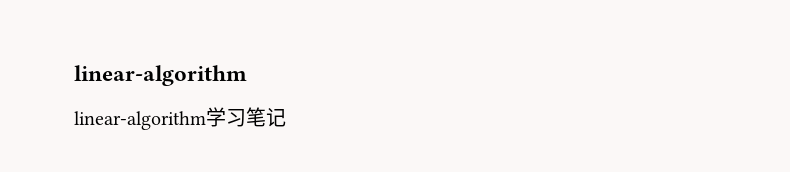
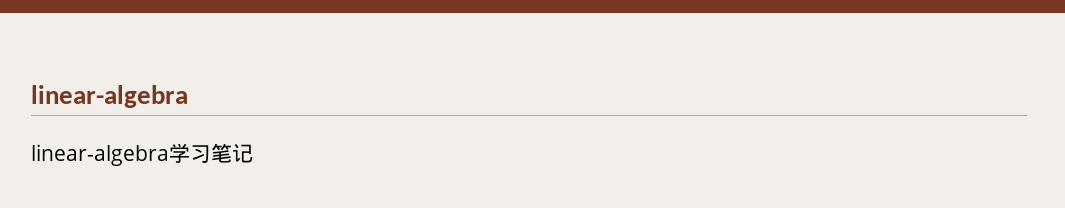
[74,65,247,86] [74,111,206,130] linear-algorithm // linear-algorithm -> [31,85,188,108] [31,144,169,166] linear-algebra // linear-algebra

